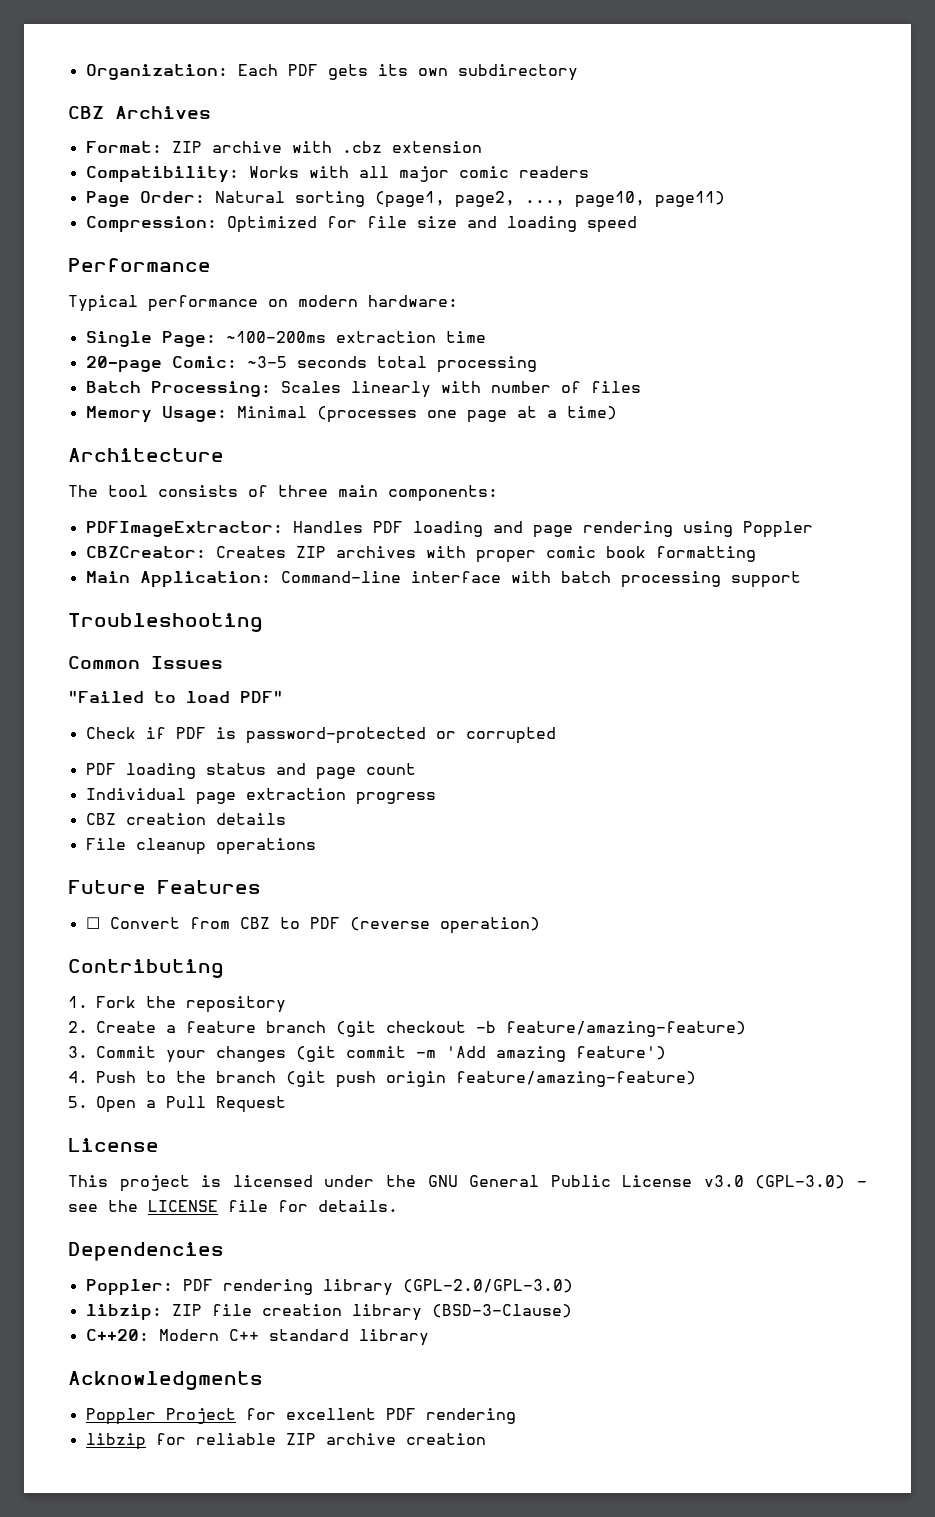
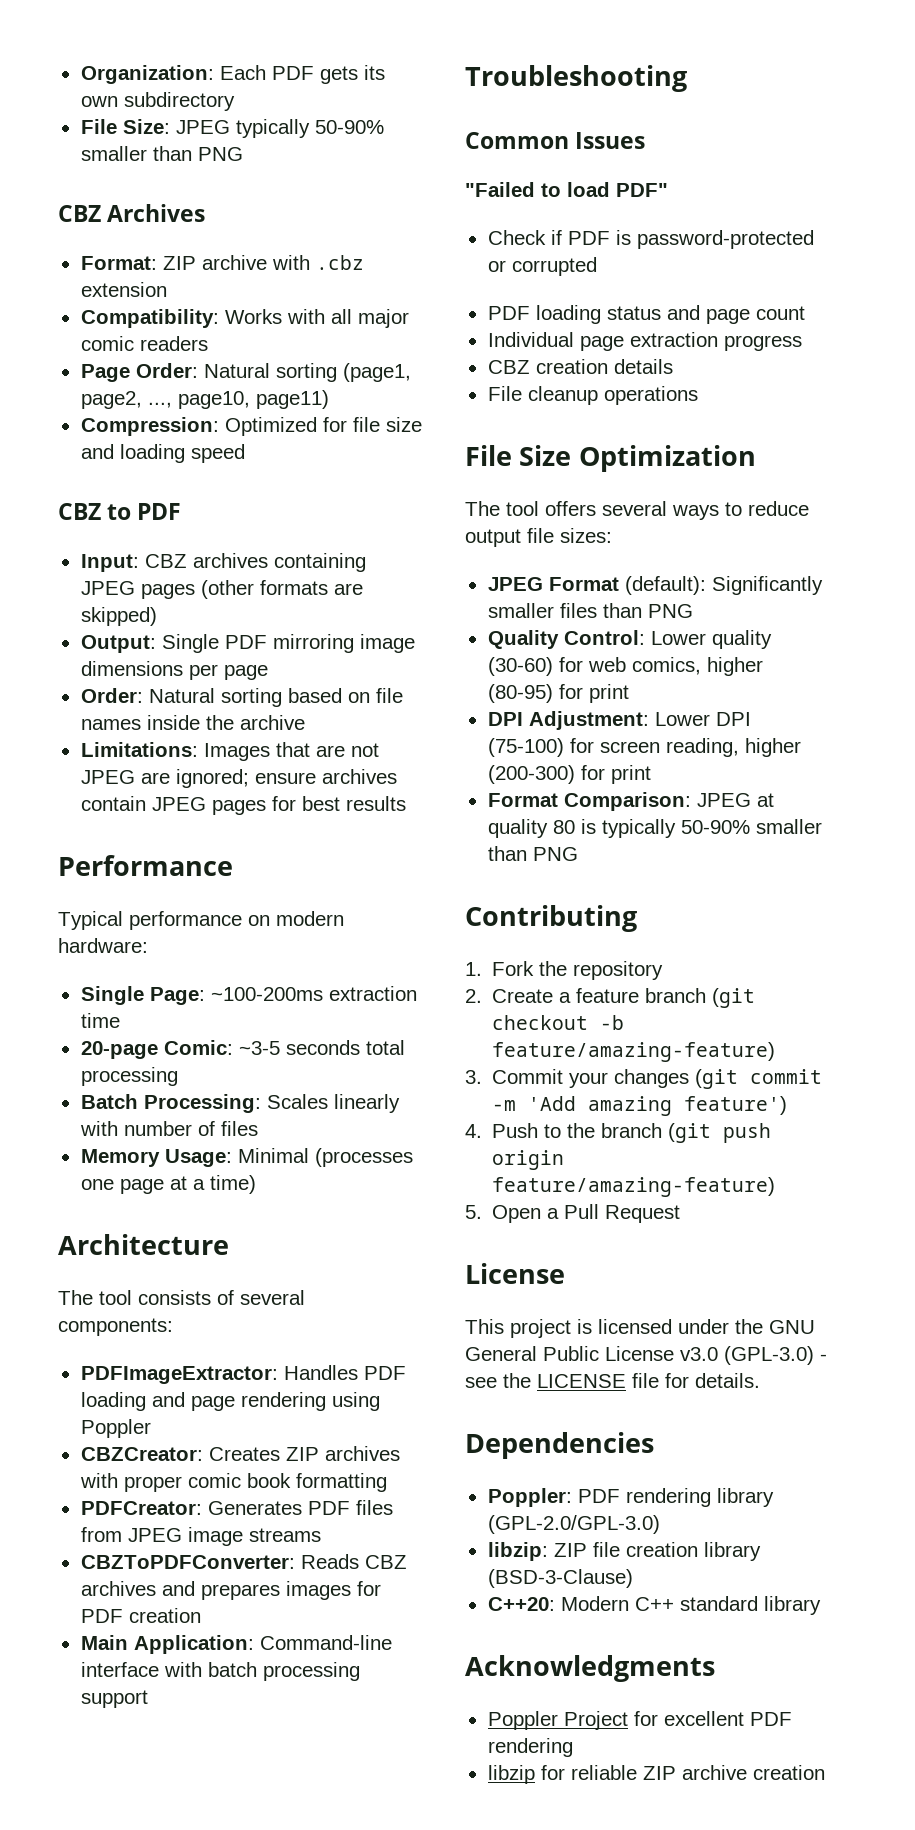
(578, 72) none -> [80,119,384,138] [80,146,243,161] // File Size: JPEG typically 50-90% smaller than PNG
(637, 224) none -> [58,503,182,520] [80,553,366,572] [80,580,363,599] [80,607,157,626] [80,634,415,653] [80,661,268,680] [80,688,403,707] [80,715,305,730] [80,742,379,761] [80,769,397,788] [80,796,406,815] // CBZ to PDF // Input: CBZ archives containing JPEG pages (other formats are skipped) // Output: Single PDF mirroring image dimensions per page // Order: Natural sorting based on file names inside the archive // Limitations: Images that are not JPEG are ignored; ensure archives contain JPEG pages for best results
[278,485,378,497] three main -> [240,1290,305,1305] several
(756, 554) none -> [80,1500,393,1515] [80,1527,321,1546] [80,1554,407,1569] [80,1581,381,1600] [80,1608,201,1623] // PDFCreator: Generates PDF files from JPEG image streams // CBZToPDFConverter: Reads CBZ archives and prepares images for PDF creation
[68,880,261,894] [85,917,540,934] Future Features // ☐ Convert from CBZ to PDF (reverse operation) -> [465,445,756,472] [465,501,809,520] [465,528,612,547] [487,576,823,595] [487,603,693,618] [487,630,772,649] [487,657,763,676] [487,684,629,703] [487,711,751,730] [487,738,801,757] [487,765,651,784] [487,792,774,811] [487,819,822,838] [487,846,578,861] File Size Optimization // The tool offers several ways to reduce output file sizes: // JPEG Format (default): Significantly smaller files than PNG // Quality Control: Lower quality (30-60) for web comics, higher (80-95) for print // DPI Adjustment: Lower DPI (75-100) for screen reading, higher (200-300) for print // Format Comparison: JPEG at quality 80 is typically 50-90% smaller than PNG

